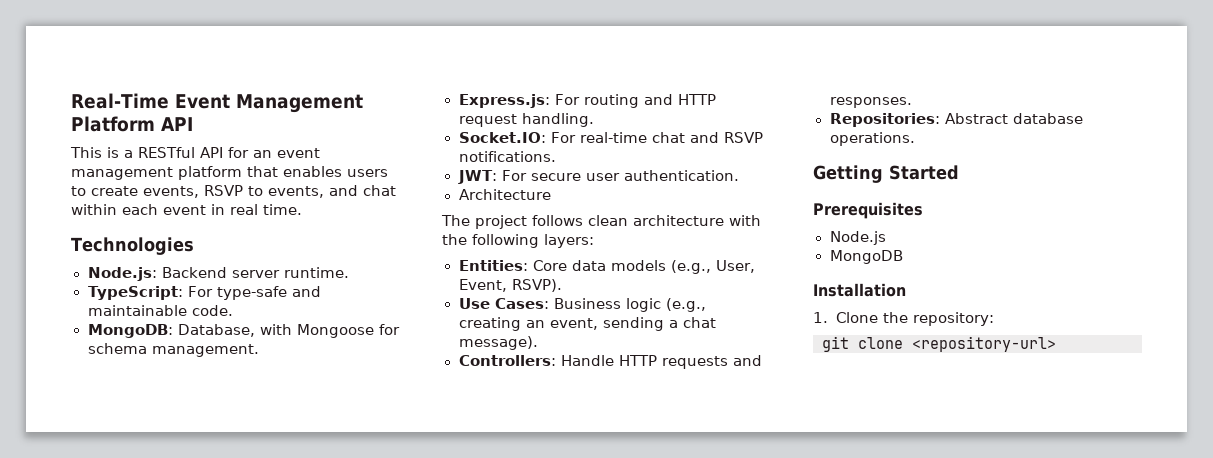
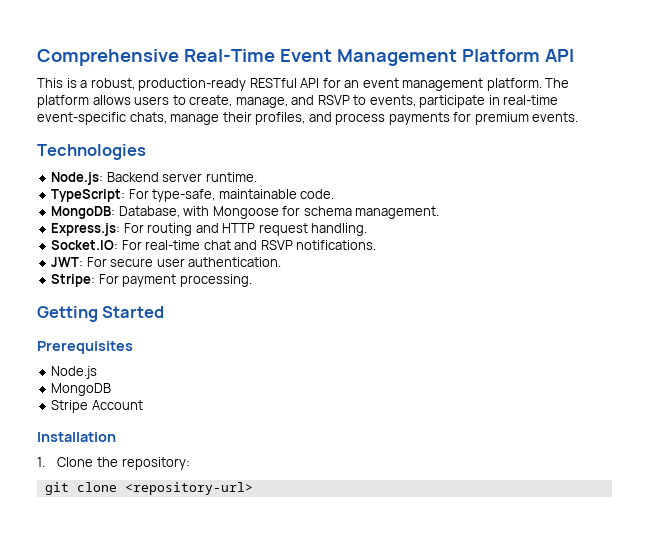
(71, 101) none -> [37,49,179,66] Comprehensive
(133, 154) none -> [90,78,247,91] robust, production-ready
[178,166,388,180] [71,185,396,198] [71,204,302,215] platform that enables users to create events, RSVP to events, and chat within each event in real time. -> [486,78,570,91] [37,95,559,108] [37,112,579,125] platform. The platform allows users to create, manage, and RSVP to events, participate in real-time event-specific chats, manage their profiles, and process payments for premium events.
[217,286,322,300] type-safe and -> [152,189,216,202] type-safe,
[458,189,551,200] [441,215,761,229] [442,234,594,248] [458,260,755,274] [458,279,562,292] [458,298,706,312] [458,317,716,331] [458,336,538,350] [458,355,762,369] [829,97,912,108] [829,113,1083,127] [829,132,915,146] Architecture // The project follows clean architecture with the following layers: // Entities: Core data models (e.g., User, Event, RSVP). // Use Cases: Business logic (e.g., creating an event, sending a chat message). // Controllers: Handle HTTP requests and responses. // Repositories: Abstract database operations. -> [51,274,252,287] Stripe: For payment processing.
(903, 257) none -> [51,400,143,413] // Stripe Account

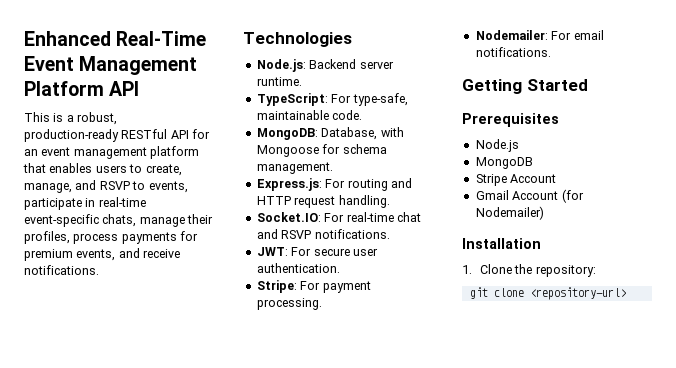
[37,49,179,66] Comprehensive -> [24,31,111,46] Enhanced
[486,78,570,91] [37,95,131,108] platform. The platform allows -> [150,146,200,159] [23,163,93,173] platform that enables
[308,112,332,122] and -> (70, 237) none
[532,112,579,122] events. -> [76,248,181,261] [24,265,99,275] events, and receive notifications.
(252, 280) none -> [475,30,604,40] [475,47,551,57] // Nodemailer: For email notifications.
(143, 405) none -> [475,189,584,203] [475,206,544,220] // Gmail Account (for Nodemailer)

